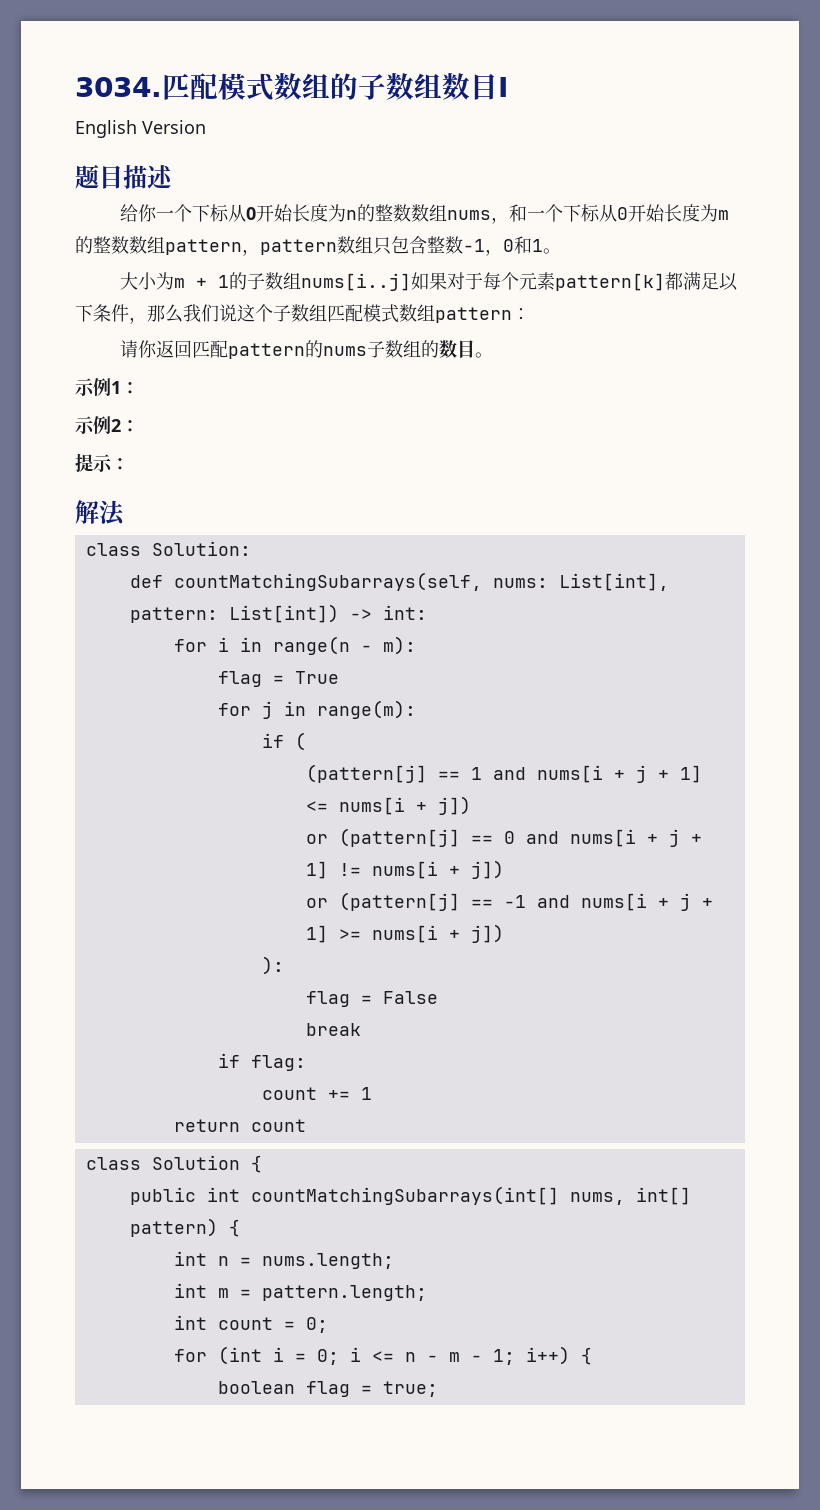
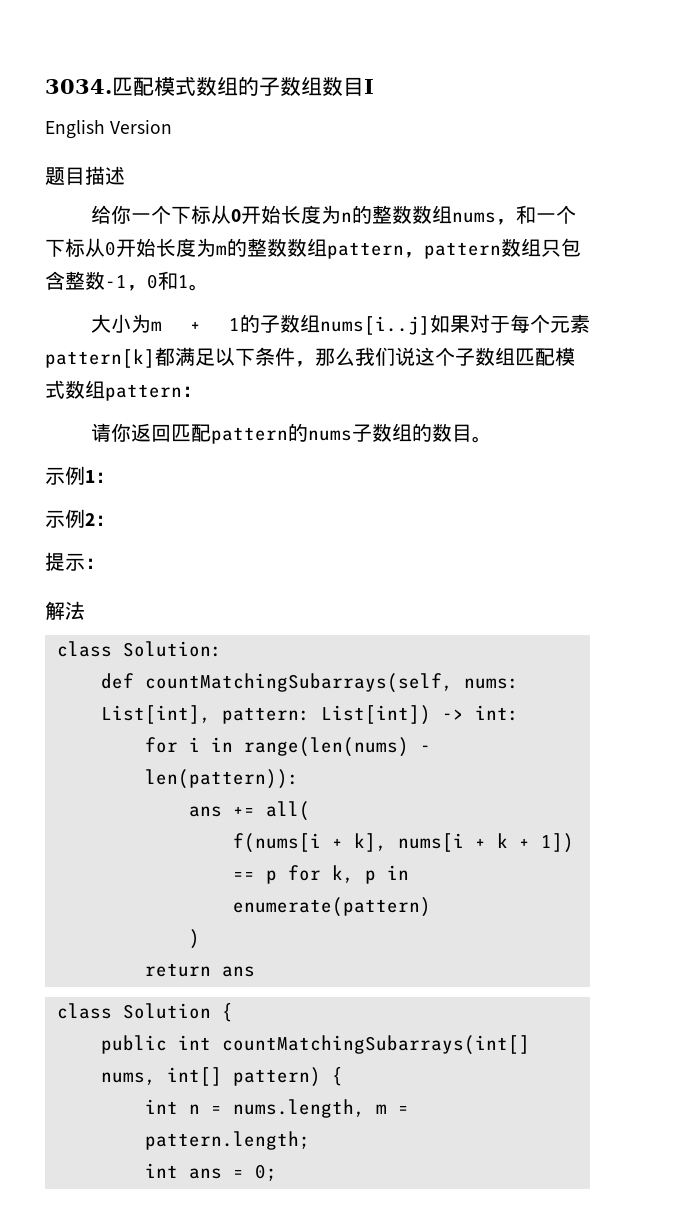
[272,636,416,655] [217,671,339,687] [217,700,416,719] [261,732,306,751] [305,764,702,783] [305,796,471,815] [305,828,702,847] [305,860,504,879] [305,892,713,911] [305,924,504,943] [261,956,284,975] [305,991,438,1007] [305,1023,361,1036] [217,1053,306,1071] [261,1087,372,1100] range(n - m): // flag = True // for j in range(m): // if ( // (pattern[j] == 1 and nums[i + j + 1] <= nums[i + j]) // or (pattern[j] == 0 and nums[i + j + 1] != nums[i + j]) // or (pattern[j] == -1 and nums[i + j + 1] >= nums[i + j]) // ): // flag = False // break // if flag: // count += 1 -> [243,737,431,757] [144,769,299,789] [188,801,310,821] [232,833,574,853] [232,865,409,884] [232,897,431,917] [188,929,200,949] range(len(nums) - len(pattern)): // ans += all( // f(nums[i + k], nums[i + k + 1]) == p for k, p in enumerate(pattern) // )
[250,1119,306,1132] count -> [221,966,255,977] ans
[261,1253,394,1269] [173,1283,207,1298] nums.length; // int -> [232,1099,365,1118] nums.length,
[217,1317,328,1333] [173,1346,592,1365] [217,1381,438,1397] count = 0; // for (int i = 0; i <= n - m - 1; i++) { // boolean flag = true; -> [188,1164,277,1181] ans = 0;

